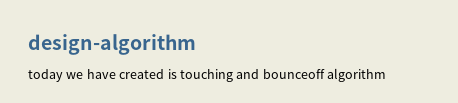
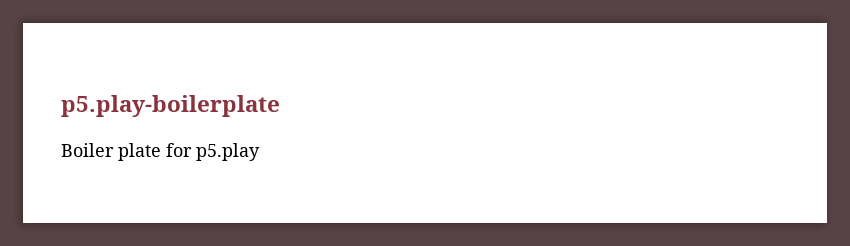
[28,34,196,55] [28,68,386,82] design-algorithm // today we have created is touching and bounceoff algorithm -> [61,95,280,117] [61,143,260,161] p5.play-boilerplate // Boiler plate for p5.play

